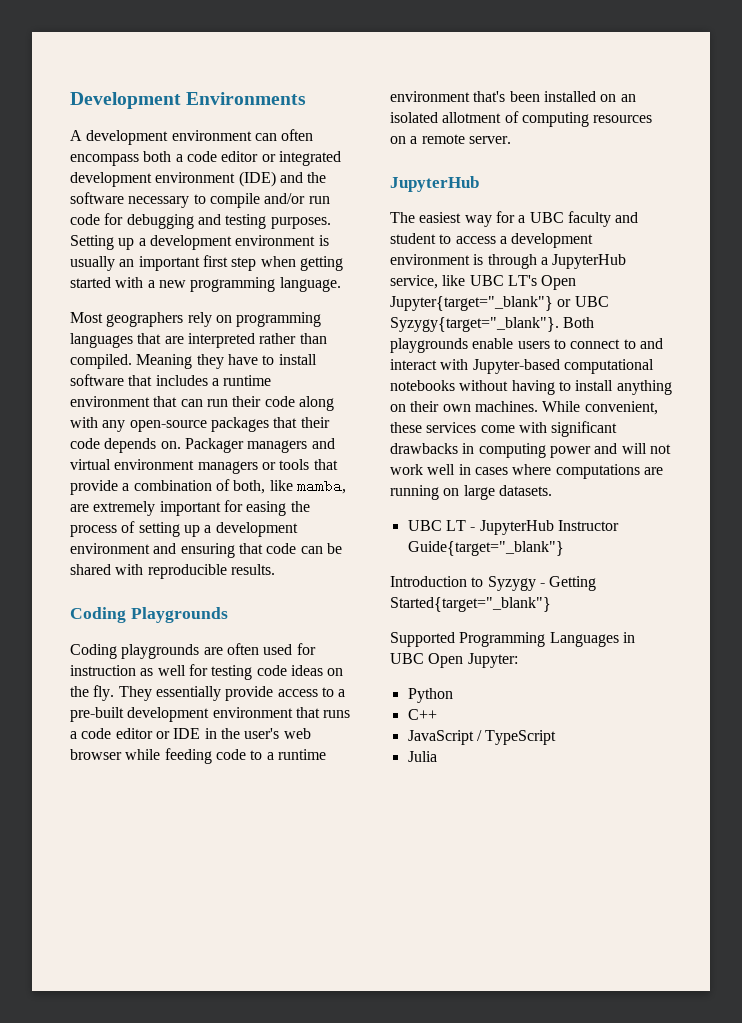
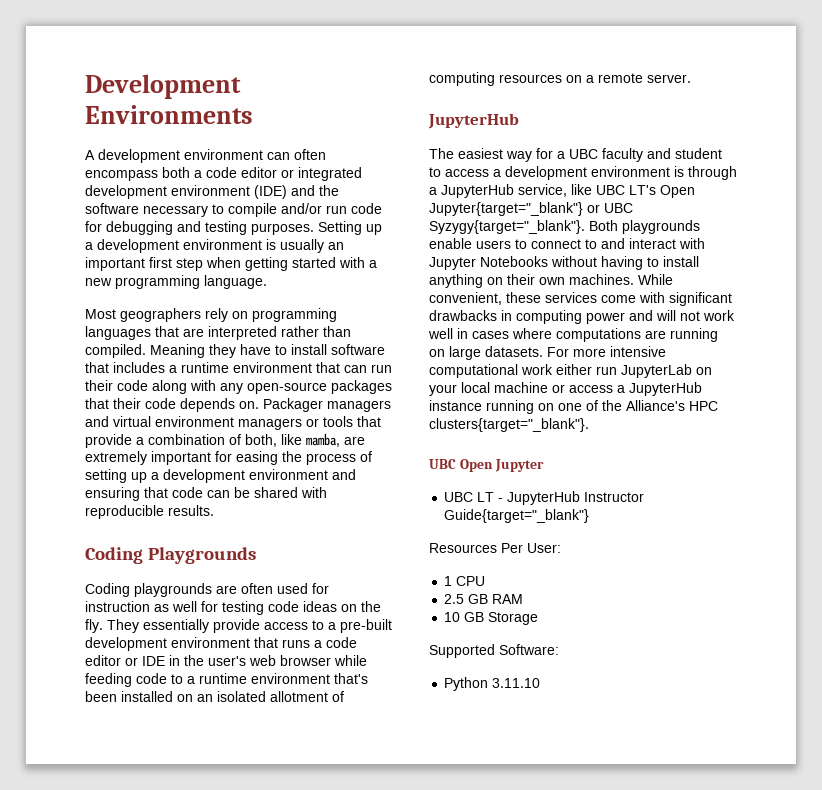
[472,359,654,374] [390,380,455,391] Jupyter-based computational notebooks -> [429,256,548,270] Jupyter Notebooks
(552, 490) none -> [547,346,666,357] [429,364,712,378] [429,382,702,396] [429,400,718,414] [429,418,589,432] [429,459,544,472] For more intensive computational work either run JupyterLab on your local machine or access a JupyterHub instance running on one of the Alliance's HPC clusters{target="_blank"}. // UBC Open Jupyter
[390,576,597,591] [390,597,551,612] [390,632,635,647] [390,653,518,668] [407,688,453,703] [407,709,437,720] [407,730,557,745] [407,751,437,762] Introduction to Syzygy - Getting Started{target="_blank"} // Supported Programming Languages in UBC Open Jupyter: // Python // C++ // JavaScript / TypeScript // Julia -> [429,543,561,553] [444,576,486,586] [444,594,524,604] [444,612,539,625] [429,644,559,658] [444,677,541,691] Resources Per User: // 1 CPU // 2.5 GB RAM // 10 GB Storage // Supported Software: // Python 3.11.10

